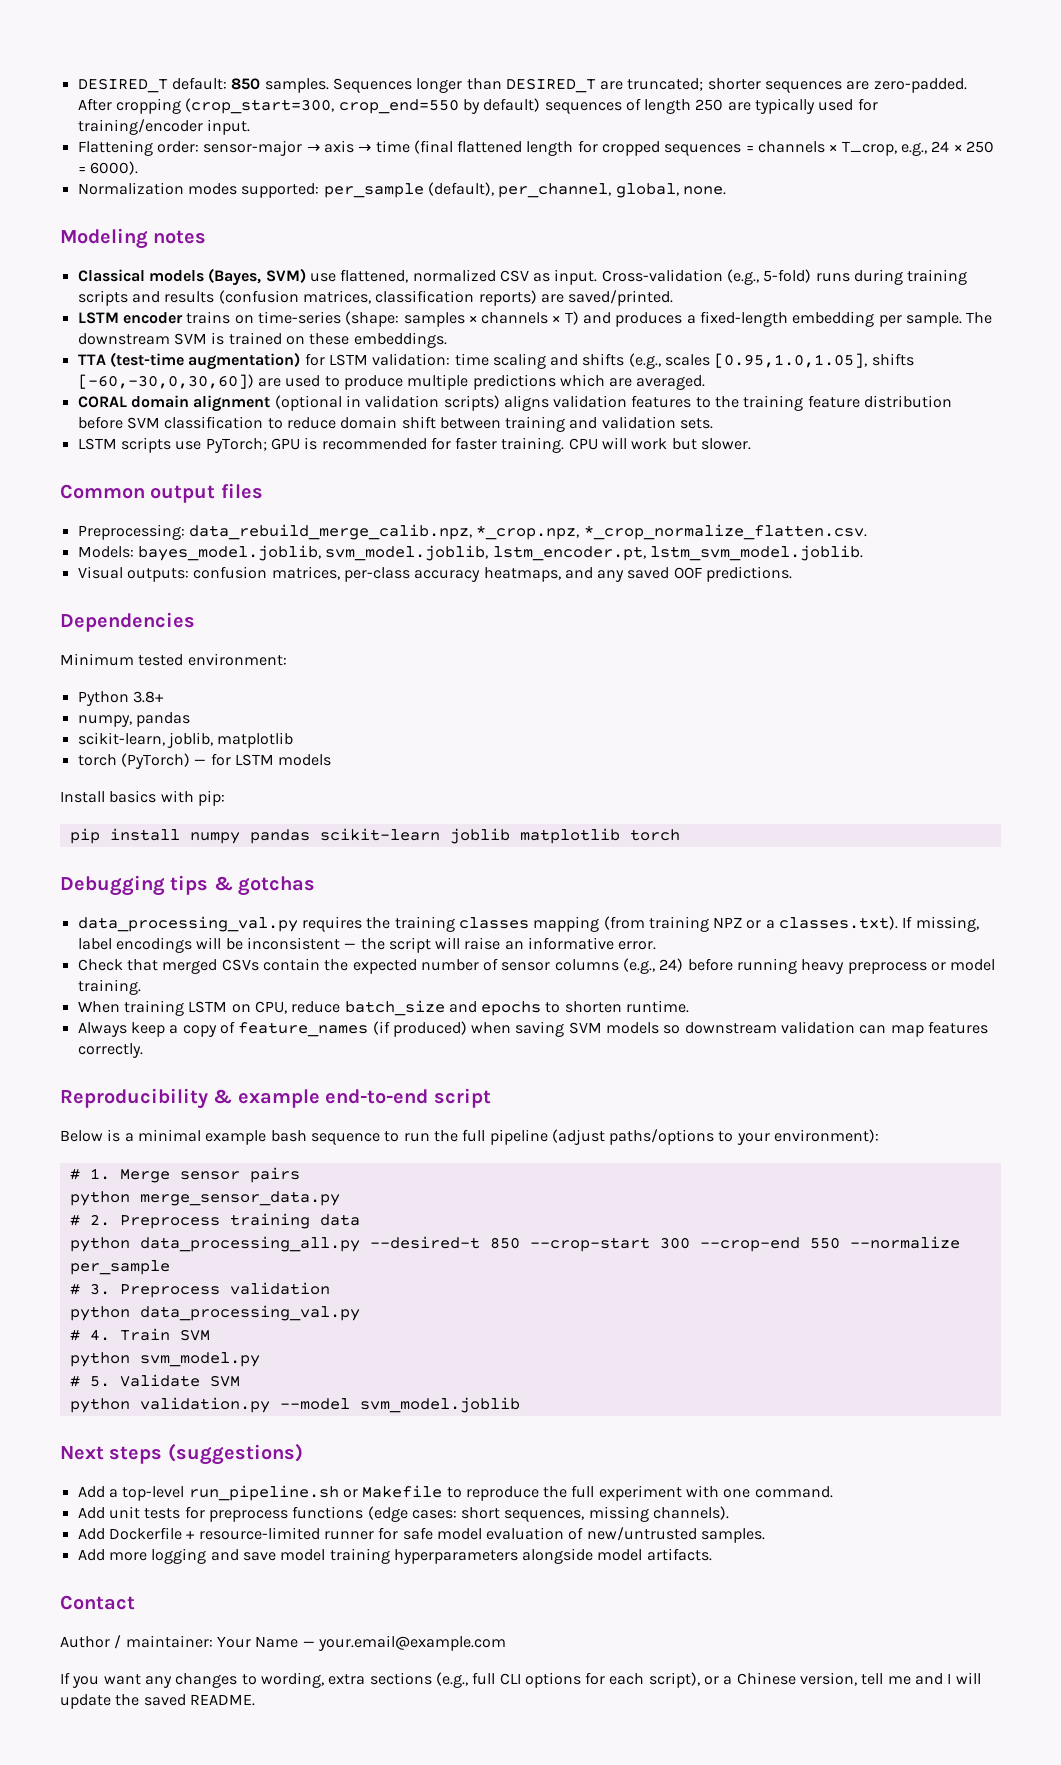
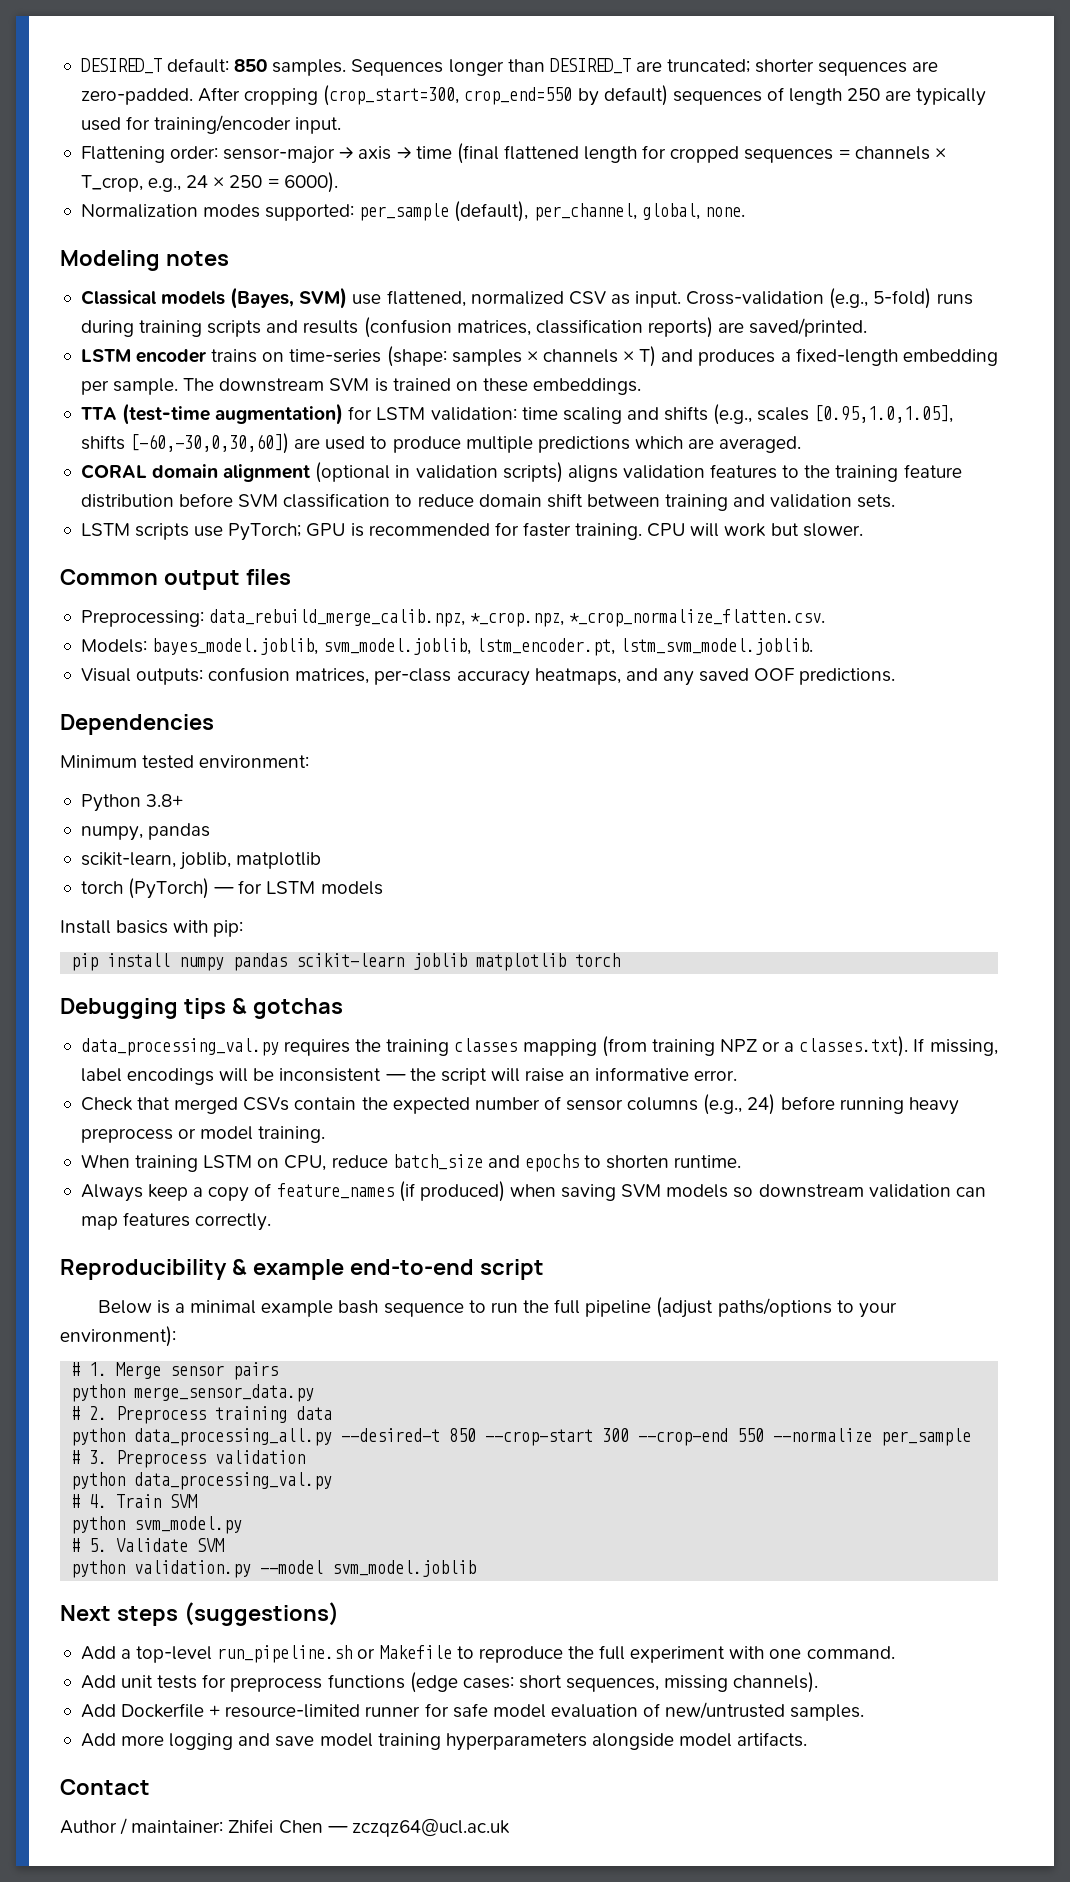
[216,1635,506,1651] [60,1672,981,1688] [60,1694,255,1709] Your Name — your.email@example.com // If you want any changes to wording, extra sections (e.g., full CLI options for each script), or a Chinese version, tell me and I will update the saved README. -> [228,1818,510,1837] Zhifei Chen — zczqz64@ucl.ac.uk

